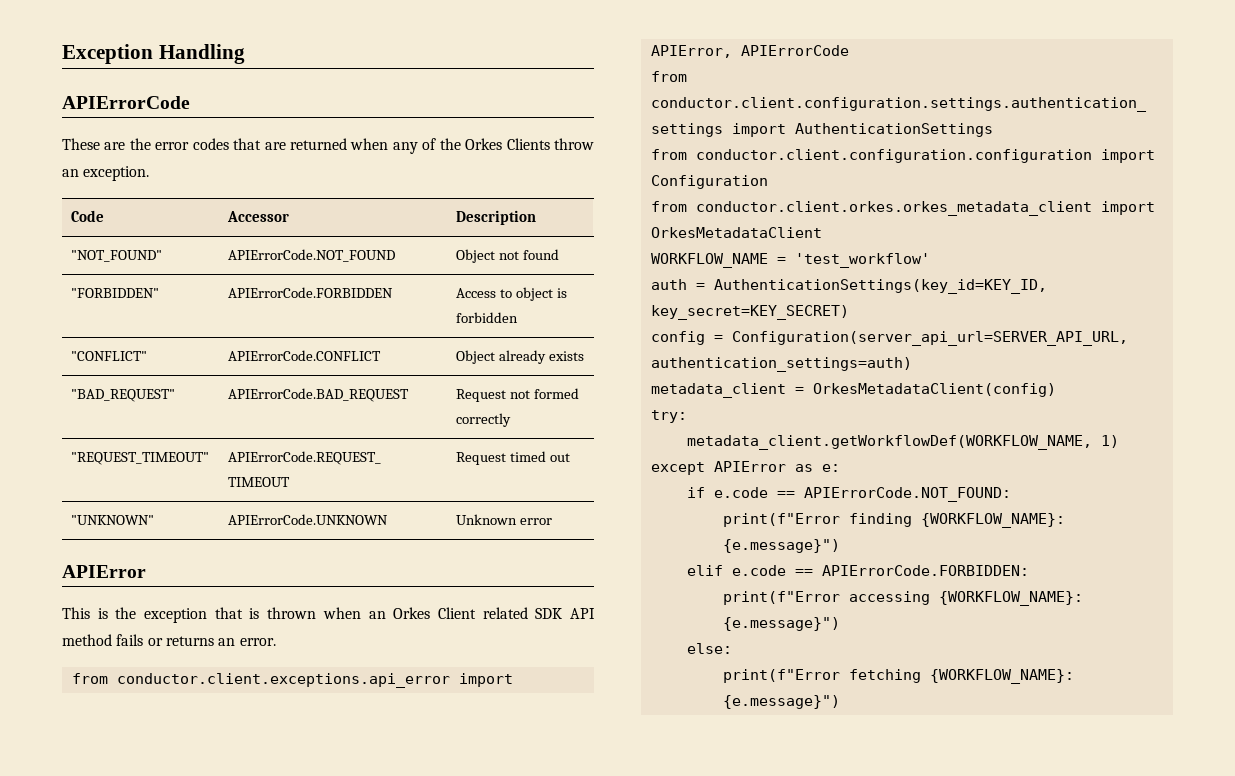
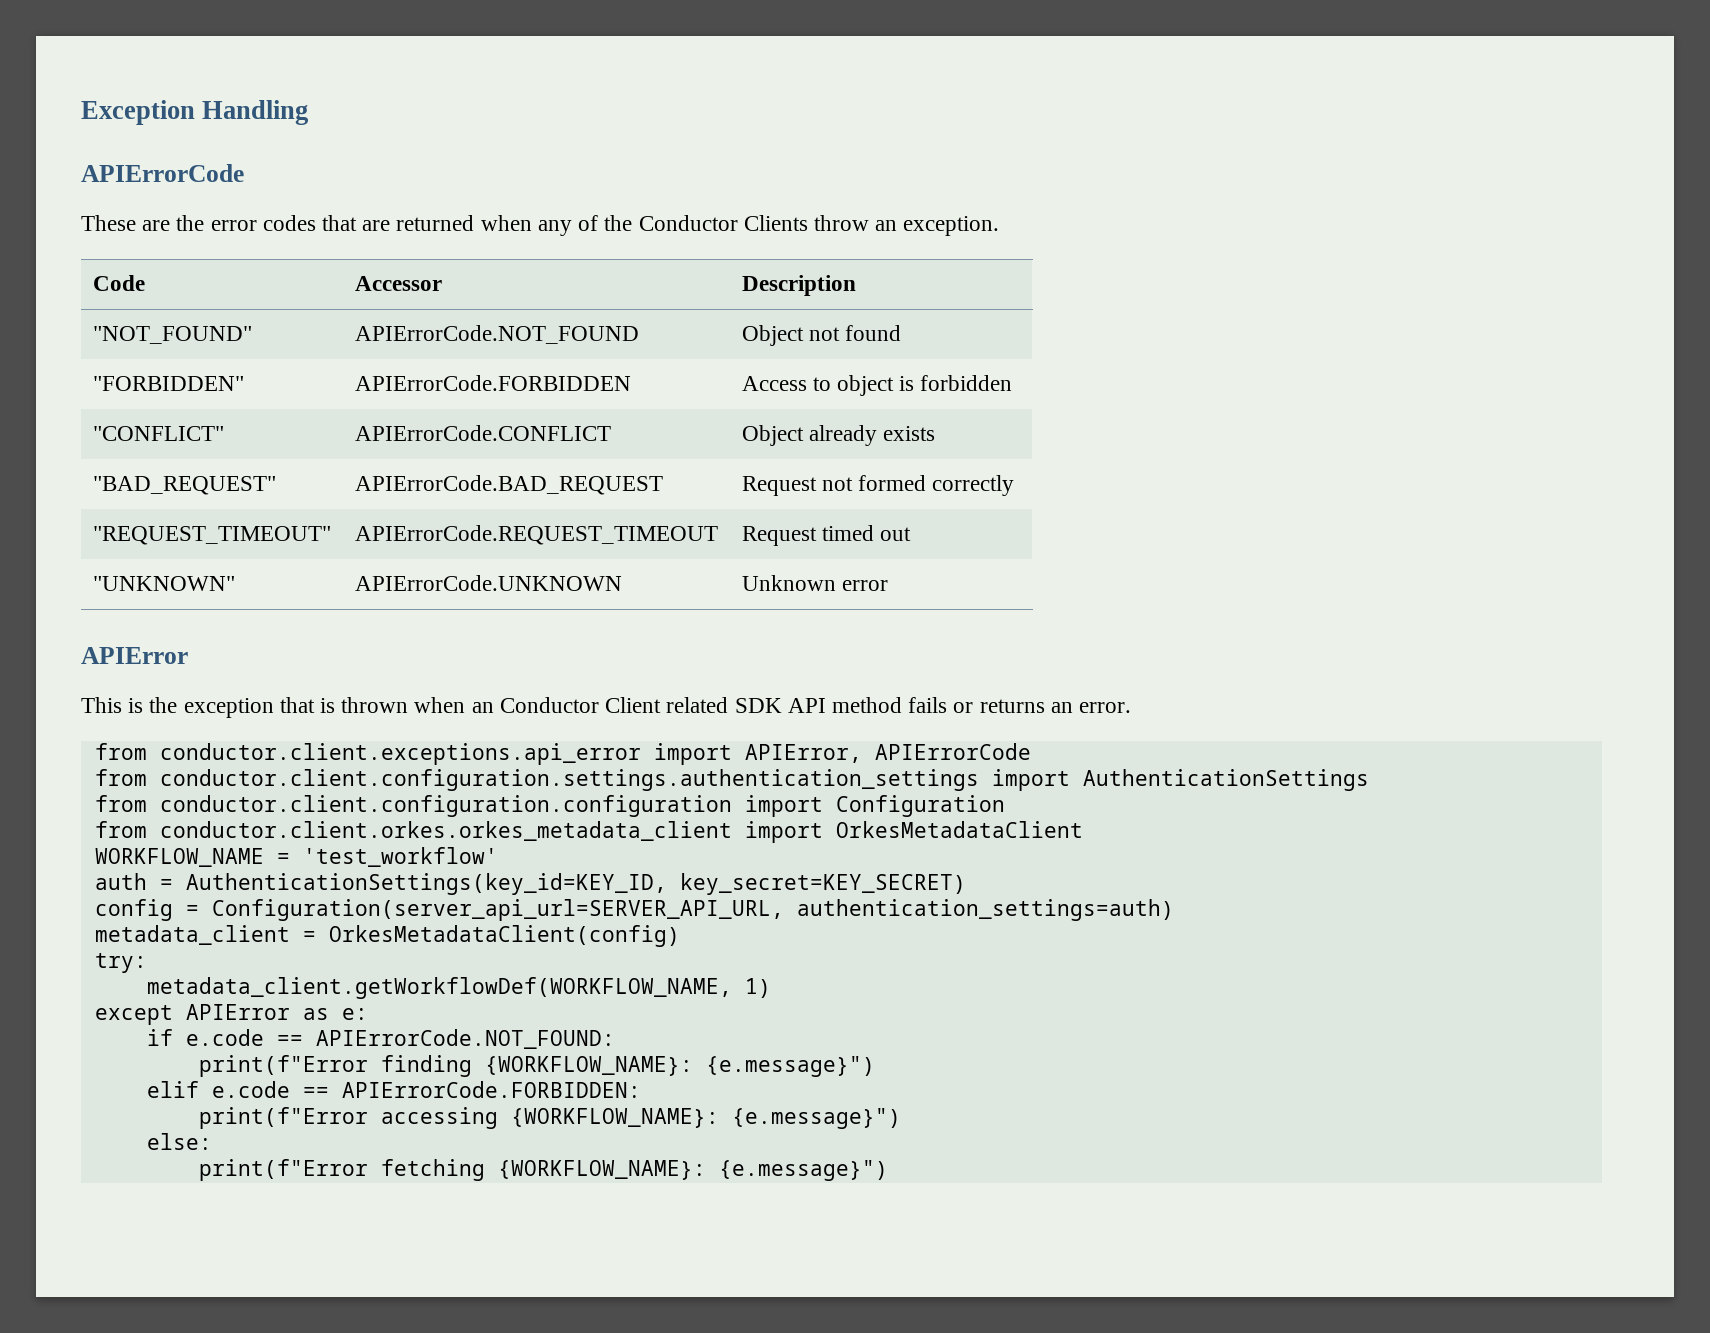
[465,138,503,150] Orkes -> [638,215,738,231] Conductor
[393,607,431,619] Orkes -> [499,697,599,713] Conductor

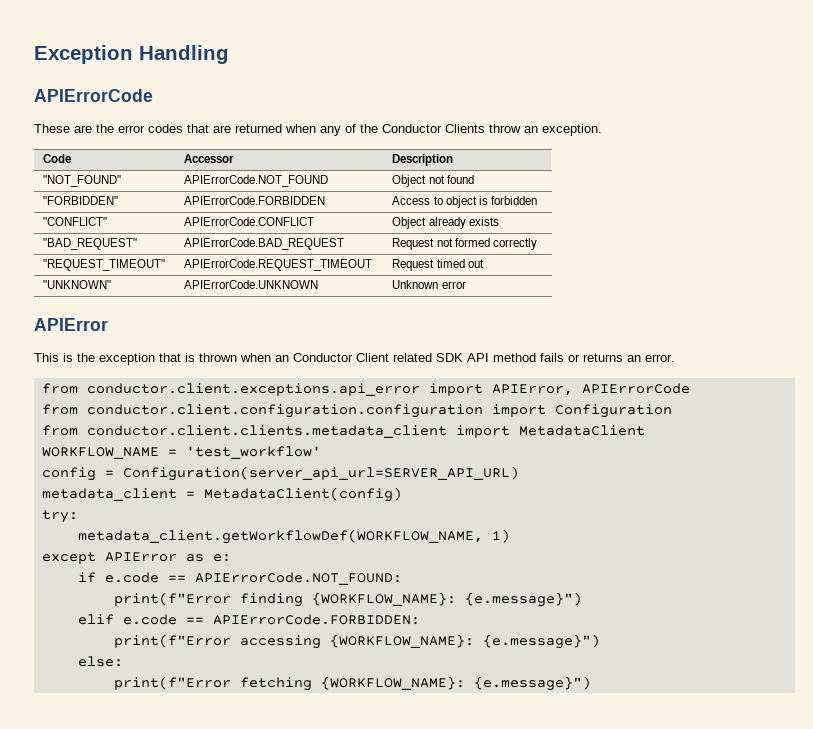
[94,769,1369,791] // from conductor.client.configuration.settings.authentication_settings import AuthenticationSettings -> (690, 388) none
[159,821,1083,843] conductor.client.orkes.orkes_metadata_client import OrkesMetadataClient -> [86,425,645,438] conductor.client.clients.metadata_client import MetadataClient
[94,873,966,895] // auth = AuthenticationSettings(key_id=KEY_ID, key_secret=KEY_SECRET) -> (321, 452) none
[211,899,1174,921] Configuration(server_api_url=SERVER_API_URL, authentication_settings=auth) -> [122,466,519,481] Configuration(server_api_url=SERVER_API_URL)
[328,925,680,947] OrkesMetadataClient(config) -> [203,487,402,502] MetadataClient(config)

